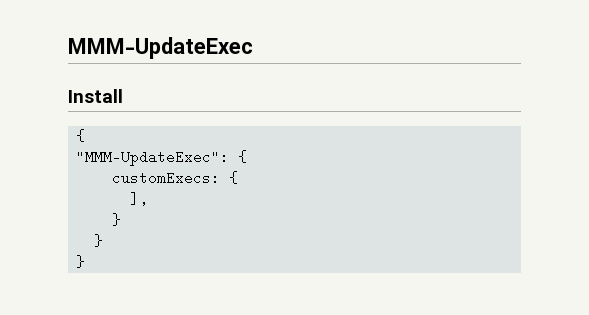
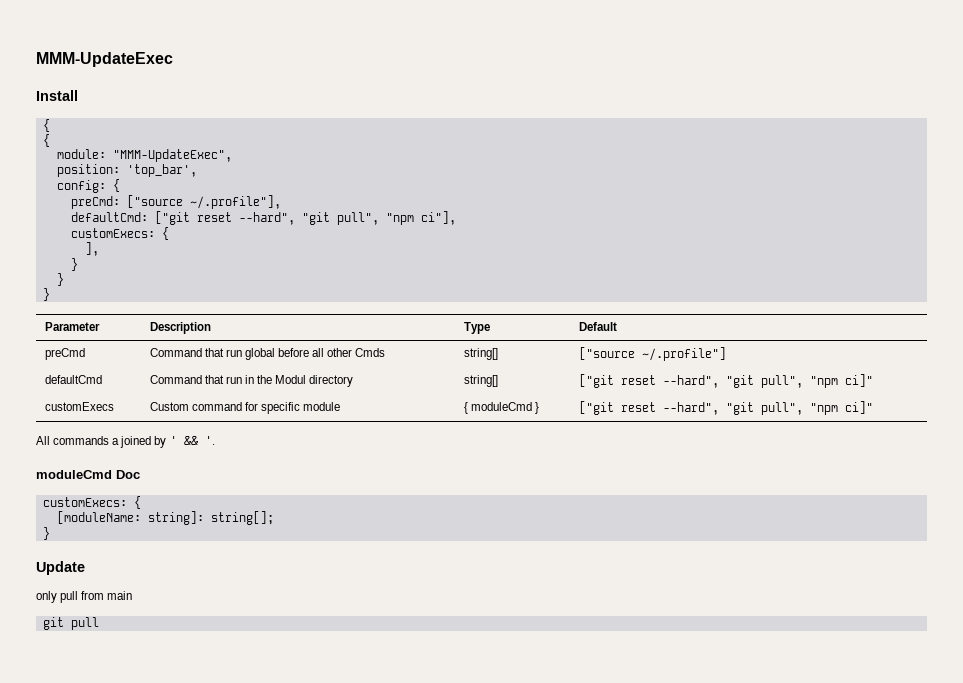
[76,150,248,166] "MMM-UpdateExec": { -> [42,134,50,147] [56,149,232,162] [56,164,197,177] [56,179,120,193] [70,195,281,209] [70,211,456,225] { // module: "MMM-UpdateExec", // position: 'top_bar', // config: { // preCmd: ["source ~/.profile"], // defaultCmd: ["git reset --hard", "git pull", "npm ci"],
(86, 261) none -> [44,322,100,331] [149,322,211,334] [463,322,490,334] [578,322,617,331] [44,348,85,360] [149,348,386,360] [463,348,498,360] [578,347,726,361] [44,375,102,384] [149,375,354,387] [463,375,498,387] [578,374,873,388] [44,402,114,411] [149,402,341,414] [463,402,539,414] [578,401,873,415] [36,436,215,448] [36,470,140,479] [42,496,141,509] [56,511,274,525] [42,527,50,540] [36,561,85,575] [36,591,133,603] [42,617,99,630] // Parameter | Description | Type | Default // preCmd | Command that run global before all other Cmds | string[] | ["source ~/.profile"] // defaultCmd | Command that run in the Modul directory | string[] | ["git reset --hard", "git pull", "npm ci]" // customExecs | Custom command for specific module | { moduleCmd } | ["git reset --hard", "git pull", "npm ci]" // All commands a joined by ' && '. // moduleCmd Doc // customExecs: { // [moduleName: string]: string[]; // } // Update // only pull from main // git pull

